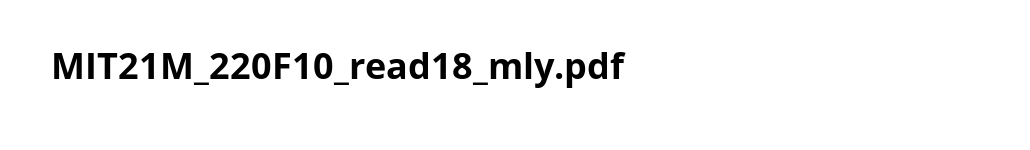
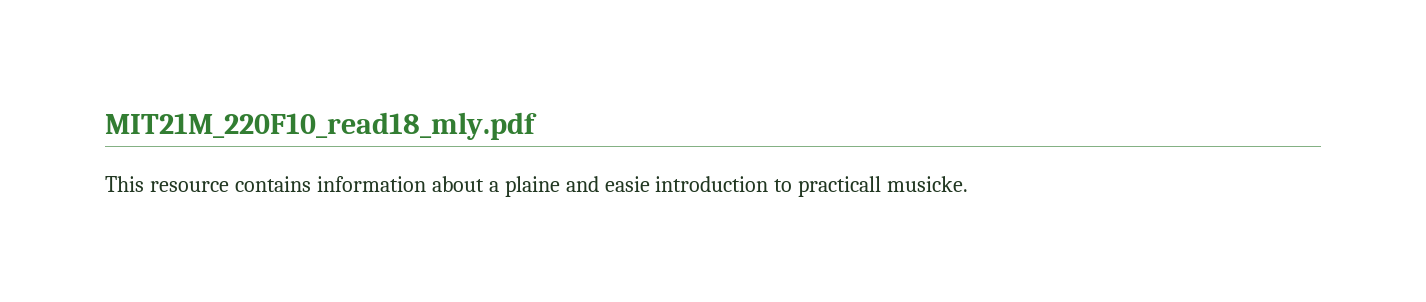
(626, 70) none -> [105,176,969,197] // This resource contains information about a plaine and easie introduction to practicall musicke.

